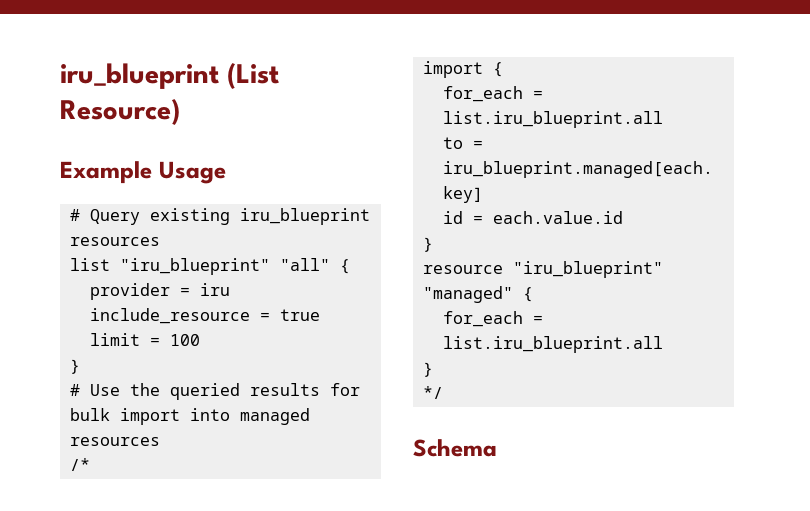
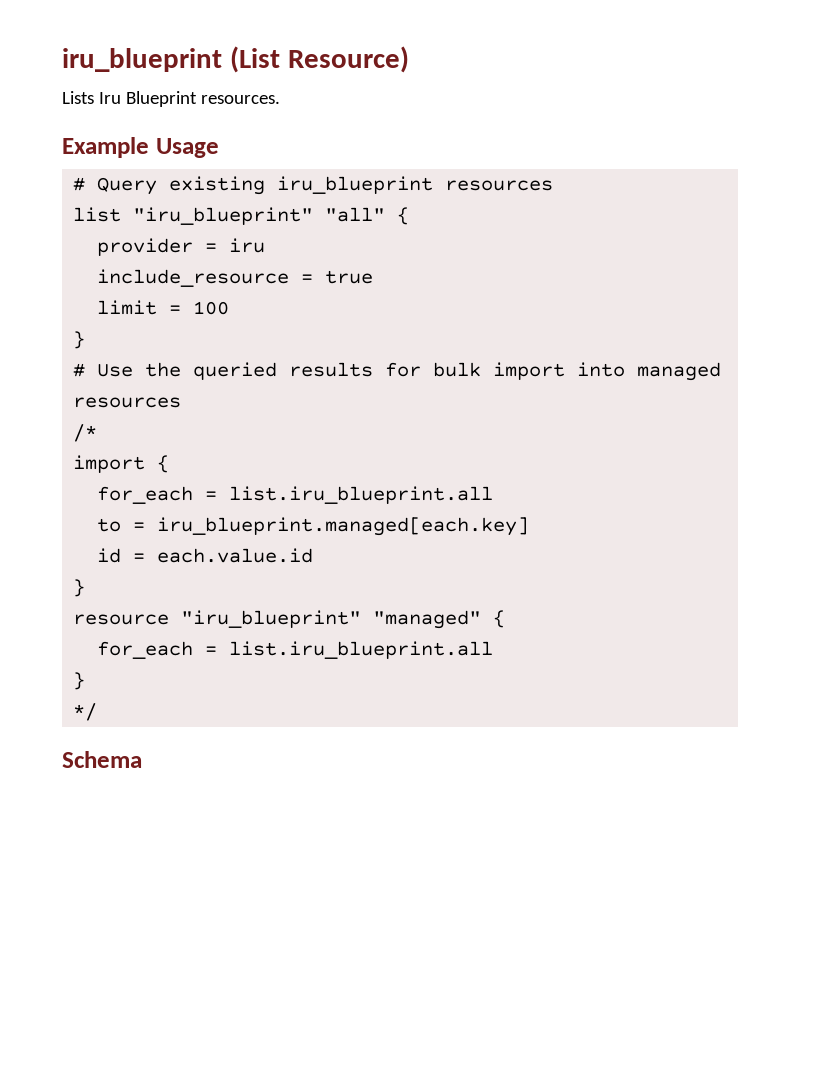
(180, 112) none -> [62,91,280,107] // Lists Iru Blueprint resources.

